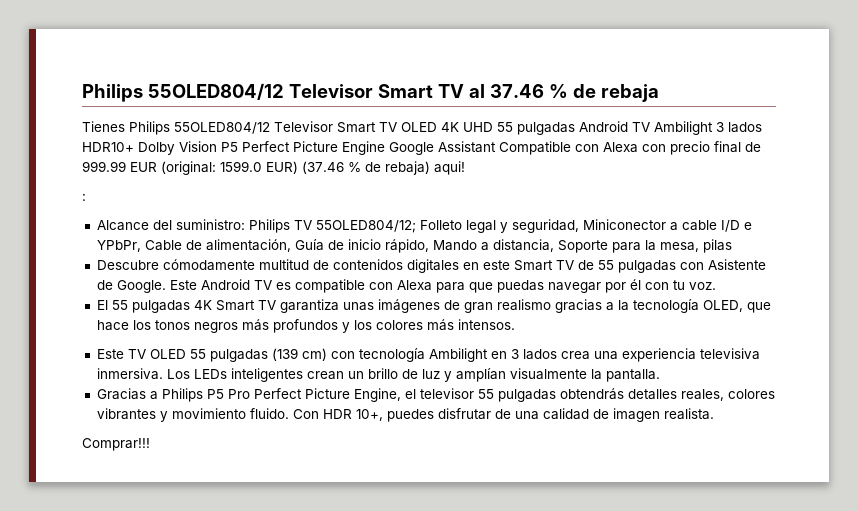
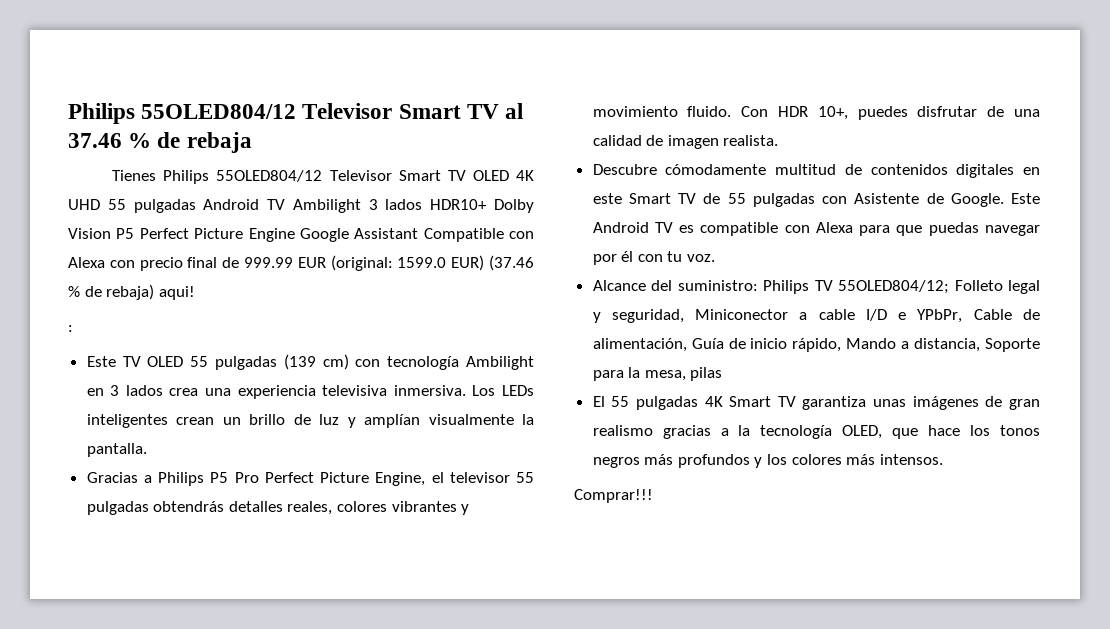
[96,219,752,233] [96,239,732,253] [96,259,766,273] [96,279,716,293] [96,299,771,313] [96,319,515,333] // Alcance del suministro: Philips TV 55OLED804/12; Folleto legal y seguridad, Miniconector a cable I/D e YPbPr, Cable de alimentación, Guía de inicio rápido, Mando a distancia, Soporte para la mesa, pilas // Descubre cómodamente multitud de contenidos digitales en este Smart TV de 55 pulgadas con Asistente de Google. Este Android TV es compatible con Alexa para que puedas navegar por él con tu voz. // El 55 pulgadas 4K Smart TV garantiza unas imágenes de gran realismo gracias a la tecnología OLED, que hace los tonos negros más profundos y los colores más intensos. -> (73, 328) none
(714, 414) none -> [592,164,1040,178] [592,193,1040,207] [592,222,1040,236] [592,251,716,265] [592,280,1040,294] [592,309,1040,323] [592,338,1040,352] [592,367,723,381] [592,396,1040,410] [592,425,1040,439] [592,454,943,468] // Descubre cómodamente multitud de contenidos digitales en este Smart TV de 55 pulgadas con Asistente de Google. Este Android TV es compatible con Alexa para que puedas navegar por él con tu voz. // Alcance del suministro: Philips TV 55OLED804/12; Folleto legal y seguridad, Miniconector a cable I/D e YPbPr, Cable de alimentación, Guía de inicio rápido, Mando a distancia, Soporte para la mesa, pilas // El 55 pulgadas 4K Smart TV garantiza unas imágenes de gran realismo gracias a la tecnología OLED, que hace los tonos negros más profundos y los colores más intensos.

